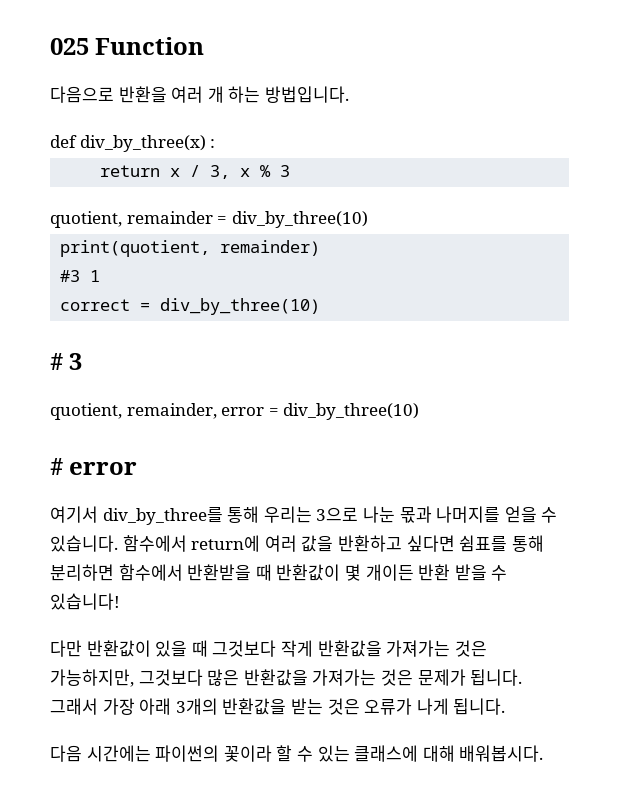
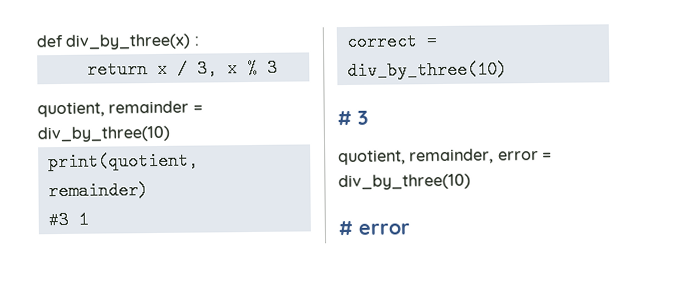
[50,37,205,55] [50,86,349,103] 025 Function // 다음으로 반환을 여러 개 하는 방법입니다. // -> (36, 41) none
[50,506,558,525] [50,535,544,552] [50,564,508,581] [50,593,120,610] [50,640,487,657] [50,669,523,687] [50,698,506,715] [50,745,544,762] // 여기서 div_by_three를 통해 우리는 3으로 나눈 몫과 나머지를 얻을 수 있습니다. 함수에서 return에 여러 값을 반환하고 싶다면 쉼표를 통해 분리하면 함수에서 반환받을 때 반환값이 몇 개이든 반환 받을 수 있습니다! // 다만 반환값이 있을 때 그것보다 작게 반환값을 가져가는 것은 가능하지만, 그것보다 많은 반환값을 가져가는 것은 문제가 됩니다. 그래서 가장 아래 3개의 반환값을 받는 것은 오류가 나게 됩니다. // 다음 시간에는 파이썬의 꽃이라 할 수 있는 클래스에 대해 배워봅시다. -> (410, 229) none

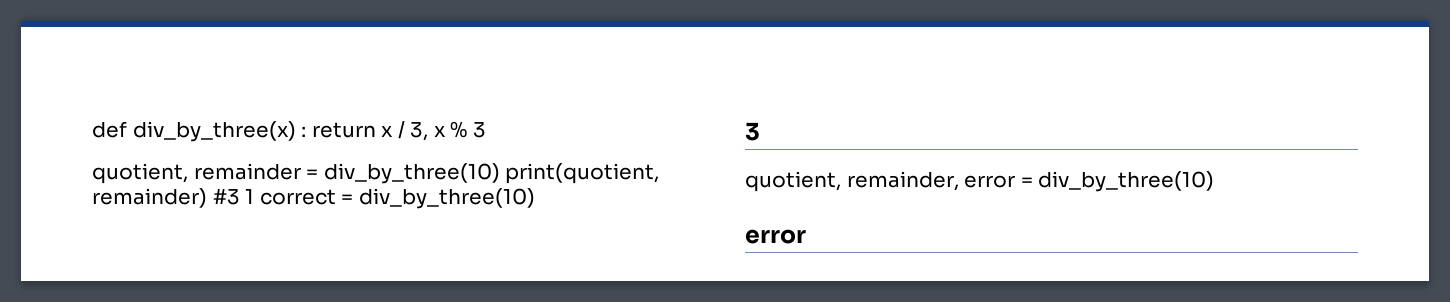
(199, 41) // -> (307, 131) none
(170, 134) // -> (500, 173) none
(149, 191) // -> (207, 198) none
(89, 219) // -> (255, 196) none
[337,110,352,126] # -> (535, 198) none
[338,220,353,236] # -> (1215, 181) none

